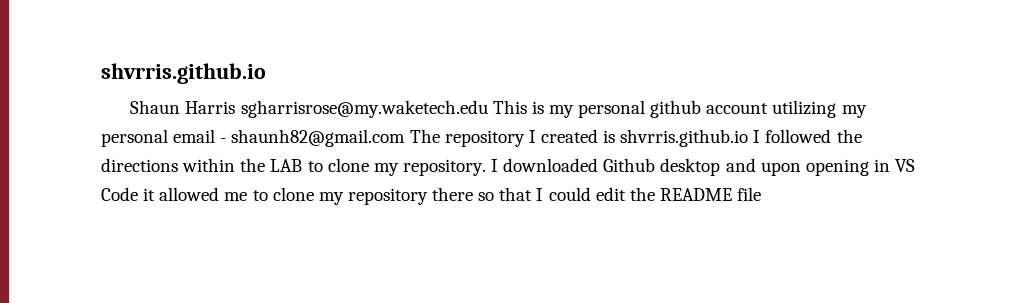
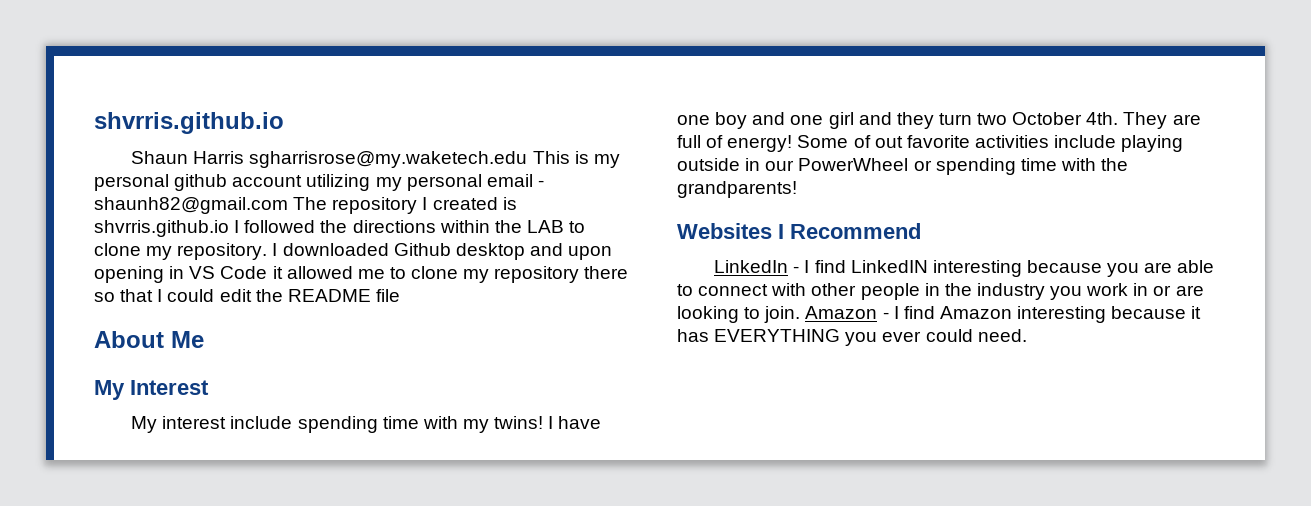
(762, 194) none -> [94,331,204,348] [94,380,209,400] [131,416,602,433] [677,112,1201,129] [677,135,1184,152] [677,158,1129,175] [677,181,797,198] [677,223,921,239] [714,260,1215,277] [677,283,1204,300] [677,306,1202,323] [677,329,1027,346] // About Me // My Interest // My interest include spending time with my twins! I have one boy and one girl and they turn two October 4th. They are full of energy! Some of out favorite activities include playing outside in our PowerWheel or spending time with the grandparents! // Websites I Recommend // LinkedIn - I find LinkedIN interesting because you are able to connect with other people in the industry you work in or are looking to join. Amazon - I find Amazon interesting because it has EVERYTHING you ever could need.

